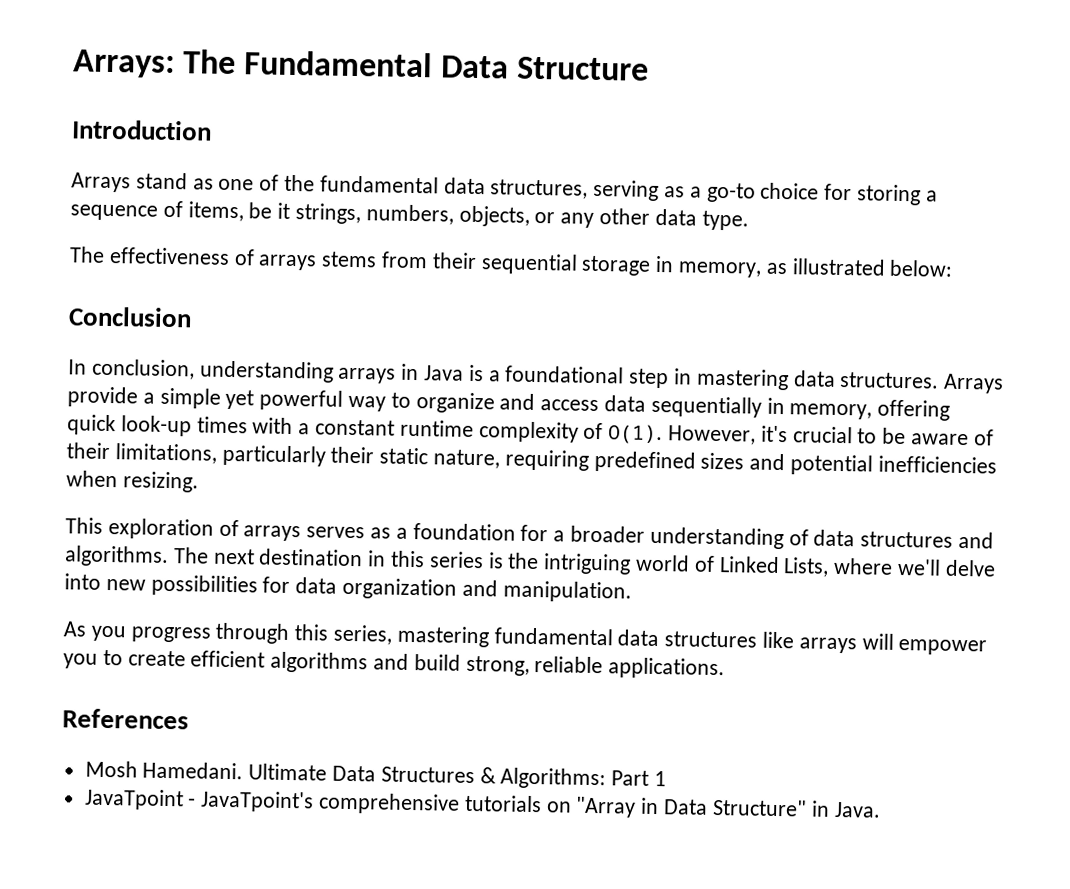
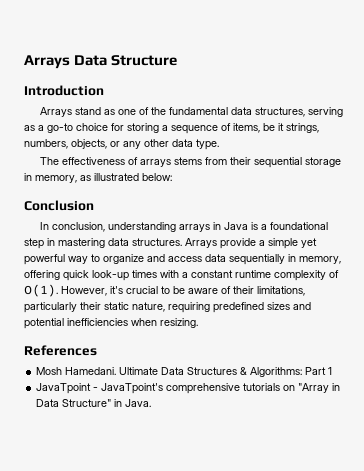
[72,49,433,79] Arrays: The Fundamental -> [24,55,70,69] Arrays
[65,517,995,550] [64,545,996,577] [64,573,632,603] [63,621,988,656] [63,649,726,680] // This exploration of arrays serves as a foundation for a broader understanding of data structures and algorithms. The next destination in this series is the intriguing world of Linked Lists, where we'll delve into new possibilities for data organization and manipulation. // As you progress through this series, mastering fundamental data structures like arrays will empower you to create efficient algorithms and build strong, reliable applications. -> (198, 323) none

